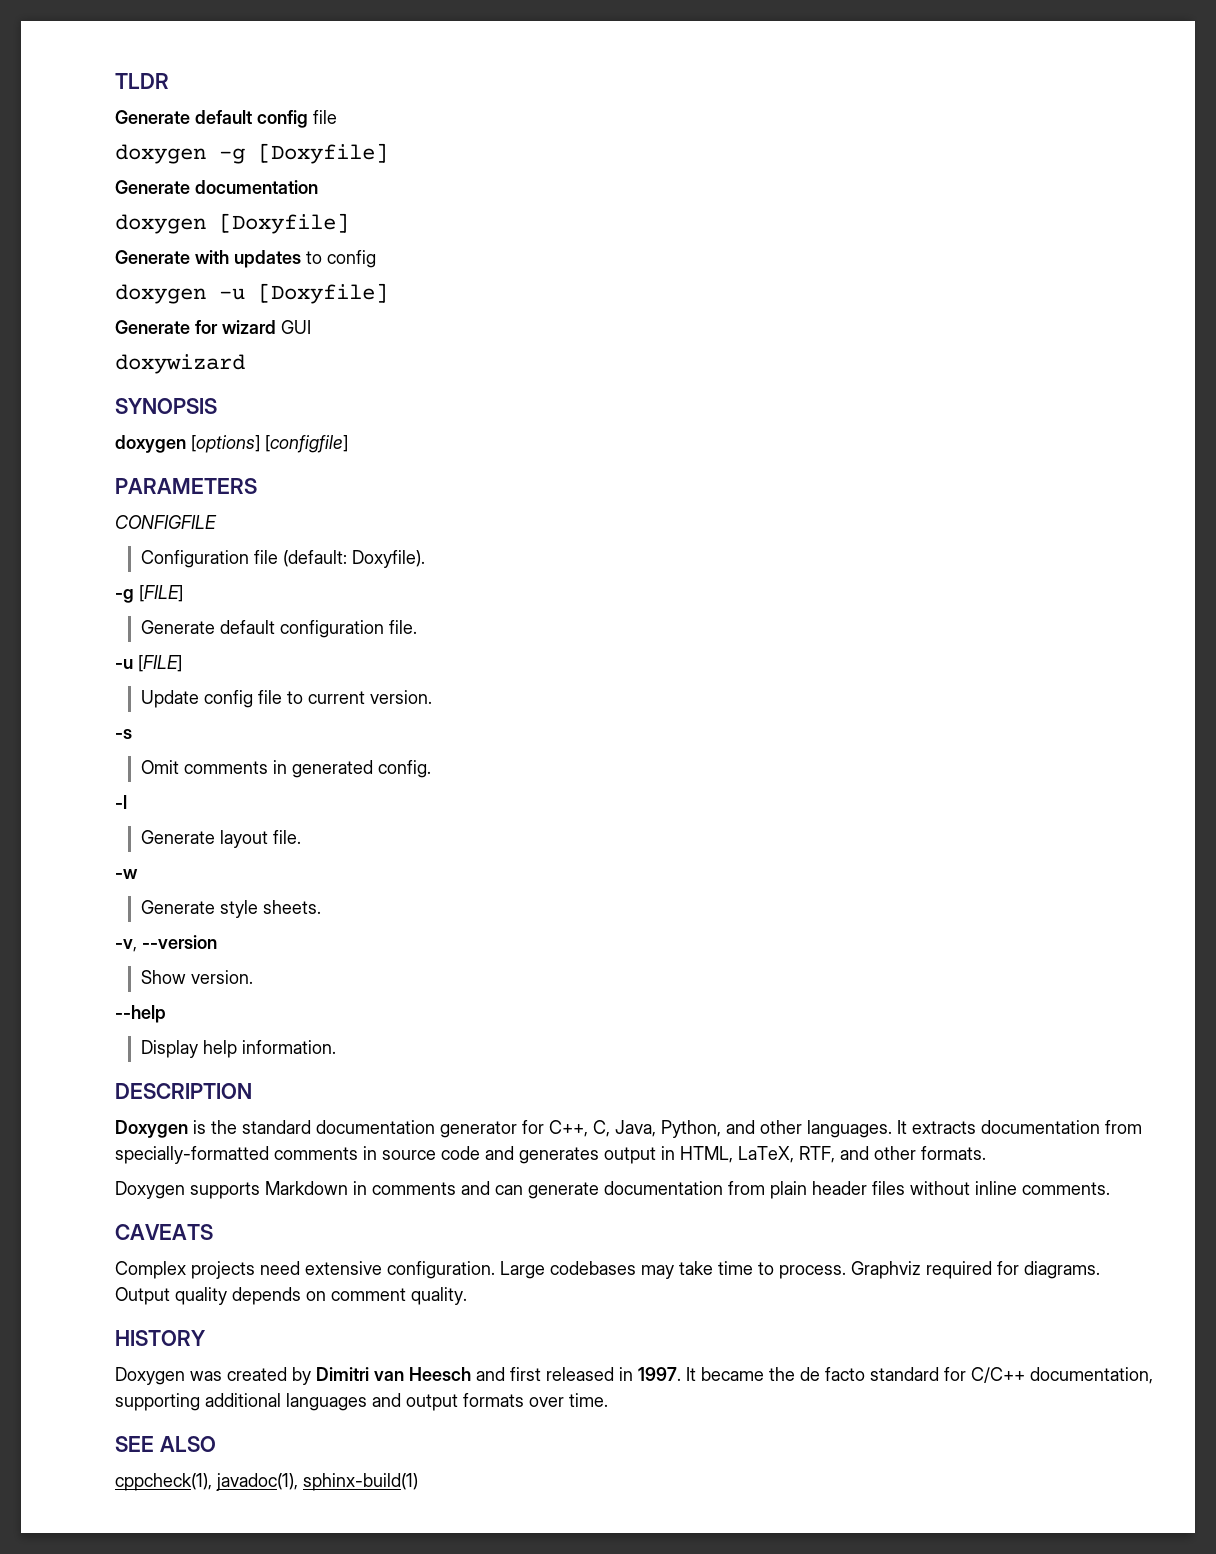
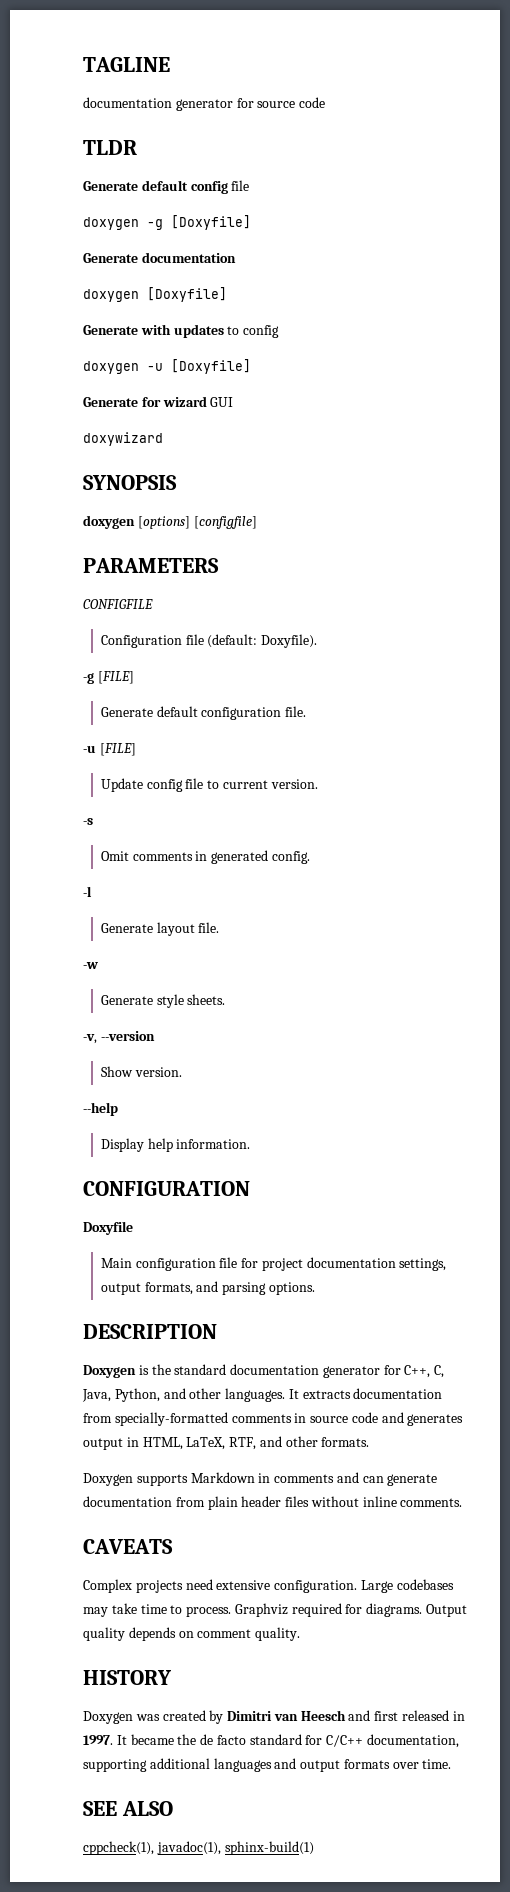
(115, 81) none -> [83,57,170,72] [83,97,326,111] TAGLINE // documentation generator for source code //
(336, 1047) none -> [83,1181,250,1196] [83,1221,133,1235] [100,1257,447,1271] [100,1281,315,1295] // CONFIGURATION // Doxyfile // Main configuration file for project documentation settings, output formats, and parsing options.

